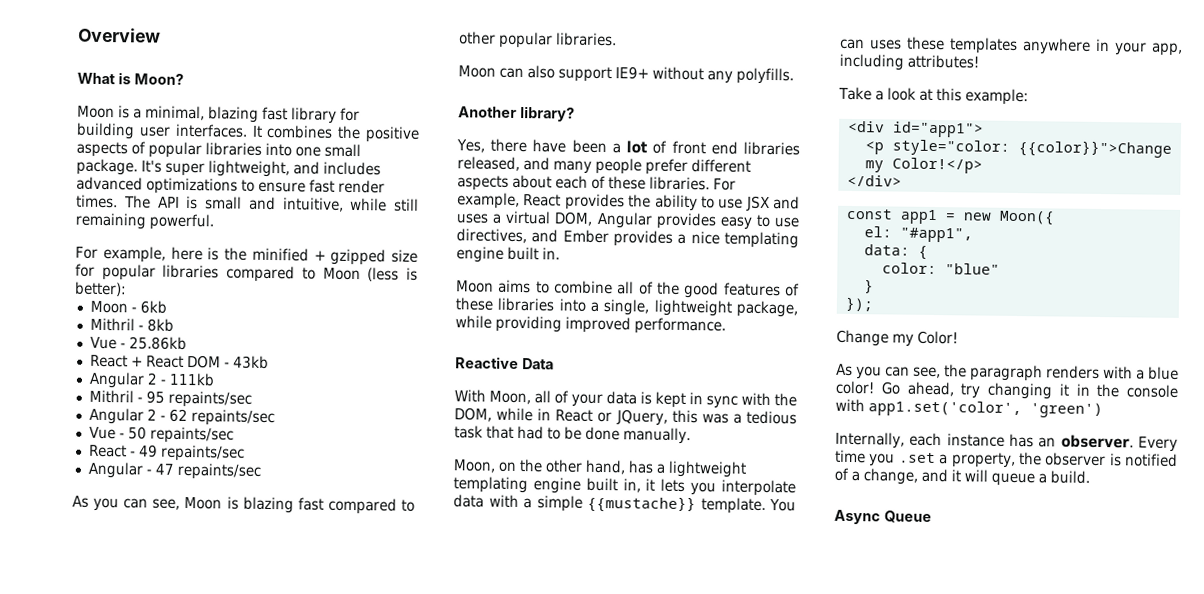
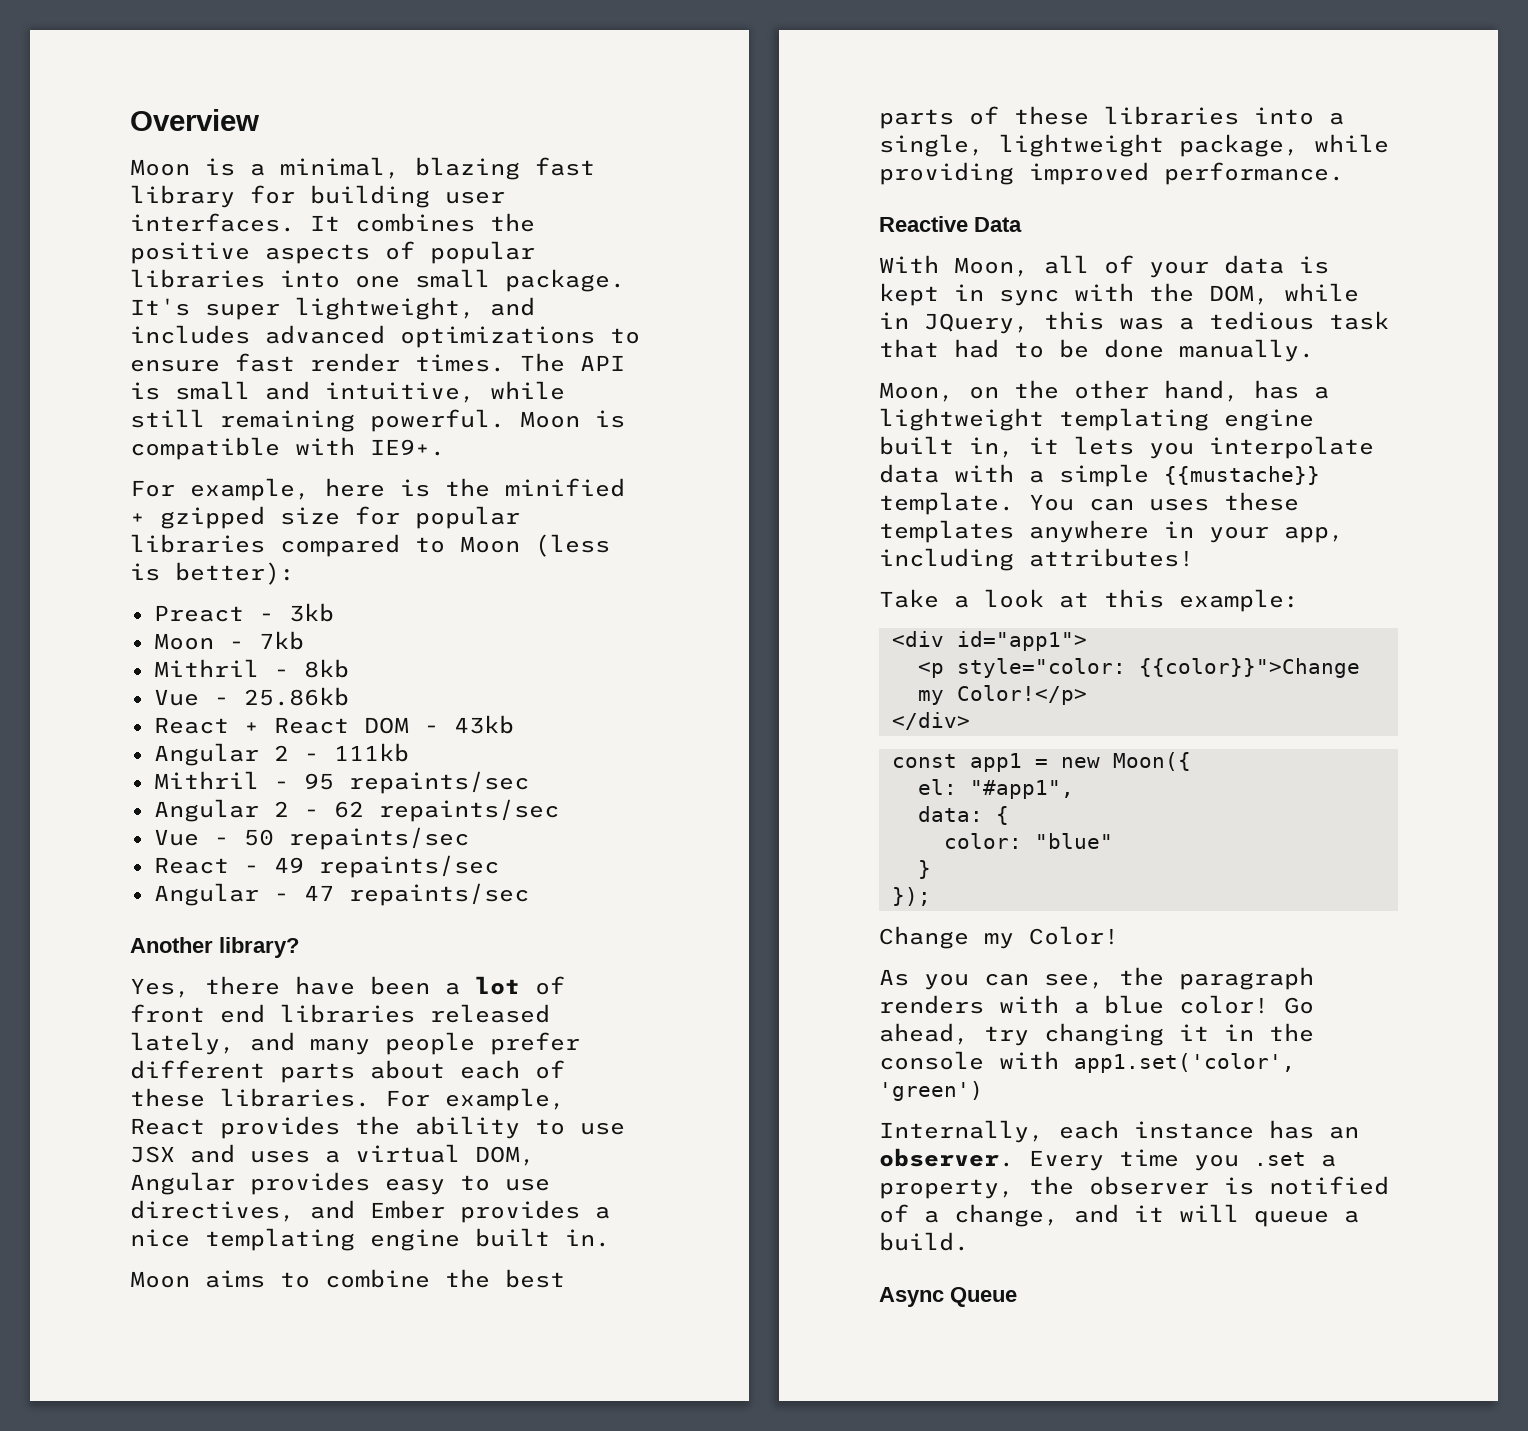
[77,72,184,85] // What is Moon? -> (259, 120) none
(214, 222) none -> [520,410,625,428] [130,437,445,460] Moon is compatible with IE9+.
(127, 289) none -> [153,603,334,622] // Preact - 3kb
[139,300,167,314] 6kb -> [258,631,304,650] 7kb
[72,495,415,515] [459,31,617,49] [458,65,794,85] // As you can see, Moon is blazing fast compared to other popular libraries. // Moon can also support IE9+ without any polyfills. -> (529, 894) none
[457,156,520,171] released, -> [430,1004,550,1023] [130,1032,235,1055] released lately,
[457,175,509,191] aspects -> [280,1063,355,1083] parts
[617,281,781,299] all of the good features -> [445,1269,565,1288] [879,109,954,129] the best parts
[555,409,613,423] React or -> (909, 320) none

